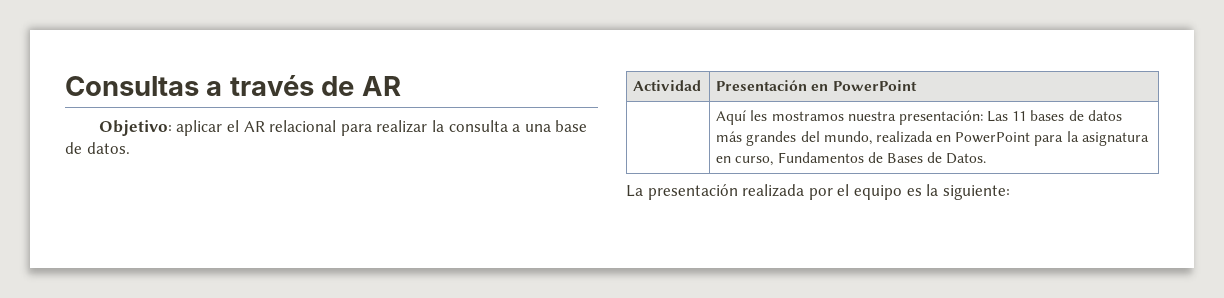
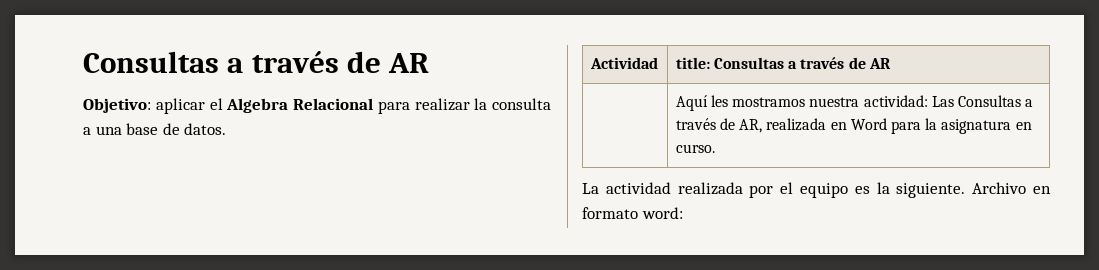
[243,120,337,132] AR relacional -> [226,98,373,113] Algebra Relacional
[716,80,917,91] [716,110,1122,125] [716,131,872,146] Presentación en PowerPoint // | Aquí les mostramos nuestra presentación: Las 11 bases de datos más grandes del mundo, -> [675,57,891,69] [675,95,1034,111] [675,118,763,133] title: Consultas a través de AR // | Aquí les mostramos nuestra actividad: Las Consultas a través de AR,
[955,132,1031,143] PowerPoint -> [850,118,887,130] Word
[735,152,987,166] curso, Fundamentos de Bases de Datos. -> [675,144,715,153] curso.
[647,184,738,200] presentación -> [605,182,671,194] actividad
[942,185,1010,200] siguiente: -> [896,182,1051,198] [582,207,683,219] siguiente. Archivo en formato word:

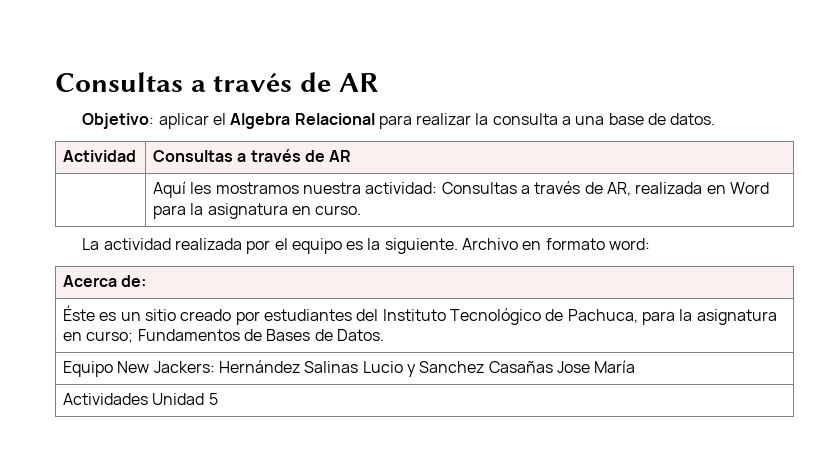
[675,57,710,69] title: -> (137, 156) none
[931,96,954,107] Las -> (438, 188) none
(683, 213) none -> [63,275,147,287] [63,305,777,325] [63,329,384,343] [63,360,636,377] [63,393,218,405] // Acerca de: // Éste es un sitio creado por estudiantes del Instituto Tecnológico de Pachuca, para la asignatura en curso; Fundamentos de Bases de Datos. // Equipo New Jackers: Hernández Salinas Lucio y Sanchez Casañas Jose María // Actividades Unidad 5

